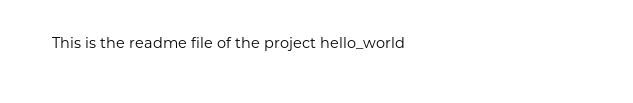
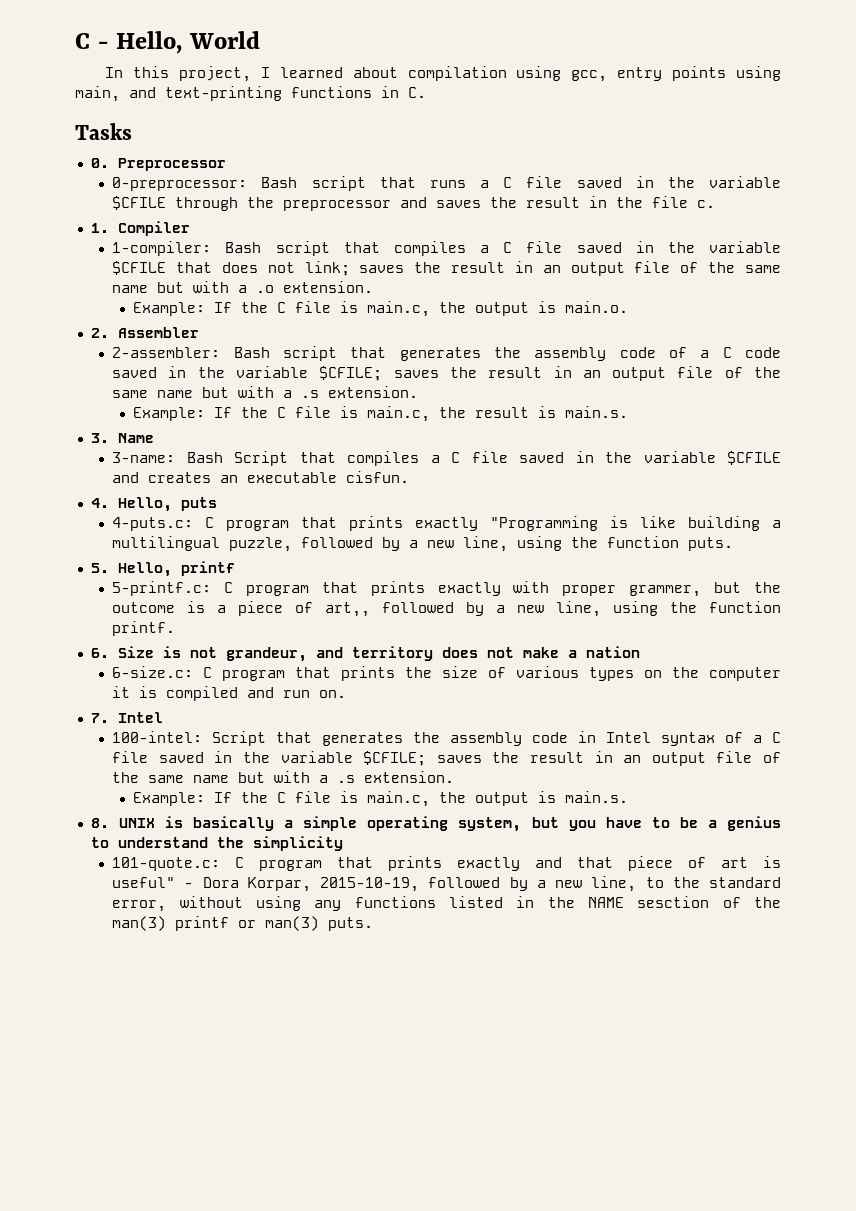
[52,37,405,51] This is the readme file of the project hello_world -> [75,31,260,54] [105,66,781,82] [75,86,426,102] [75,123,132,140] [90,158,226,171] [112,176,781,191] [112,196,716,211] [90,221,190,236] [112,241,781,256] [112,261,781,276] [112,281,374,293] [133,301,629,317] [90,327,199,338] [112,346,781,361] [112,366,781,381] [112,386,419,398] [133,406,629,422] [90,433,154,443] [112,451,781,466] [112,471,410,483] [90,497,217,512] [112,516,782,531] [112,536,734,552] [90,561,235,577] [112,581,781,597] [112,601,781,617] [112,621,176,636] [90,646,640,662] [112,666,781,681] [112,686,347,701] [90,712,163,723] [112,731,781,746] [112,751,781,766] [112,771,455,783] [133,791,629,807] [90,816,782,832] [90,836,343,851] [112,856,782,871] [112,876,781,892] [112,896,781,912] [112,916,374,931] C - Hello, World // In this project, I learned about compilation using gcc, entry points using main, and text-printing functions in C. // Tasks // 0. Preprocessor // 0-preprocessor: Bash script that runs a C file saved in the variable $CFILE through the preprocessor and saves the result in the file c. // 1. Compiler // 1-compiler: Bash script that compiles a C file saved in the variable $CFILE that does not link; saves the result in an output file of the same name but with a .o extension. // Example: If the C file is main.c, the output is main.o. // 2. Assembler // 2-assembler: Bash script that generates the assembly code of a C code saved in the variable $CFILE; saves the result in an output file of the same name but with a .s extension. // Example: If the C file is main.c, the result is main.s. // 3. Name // 3-name: Bash Script that compiles a C file saved in the variable $CFILE and creates an executable cisfun. // 4. Hello, puts // 4-puts.c: C program that prints exactly "Programming is like building a multilingual puzzle, followed by a new line, using the function puts. // 5. Hello, printf // 5-printf.c: C program that prints exactly with proper grammer, but the outcome is a piece of art,, followed by a new line, using the function printf. // 6. Size is not grandeur, and territory does not make a nation // 6-size.c: C program that prints the size of various types on the computer it is compiled and run on. // 7. Intel // 100-intel: Script that generates the assembly code in Intel syntax of a C file saved in the variable $CFILE; saves the result in an output file of the same name but with a .s extension. // Example: If the C file is main.c, the output is main.s. // 8. UNIX is basically a simple operating system, but you have to be a genius to understand the simplicity // 101-quote.c: C program that prints exactly and that piece of art is useful" - Dora Korpar, 2015-10-19, followed by a new line, to the standard error, without using any functions listed in the NAME sesction of the man(3) printf or man(3) puts.

